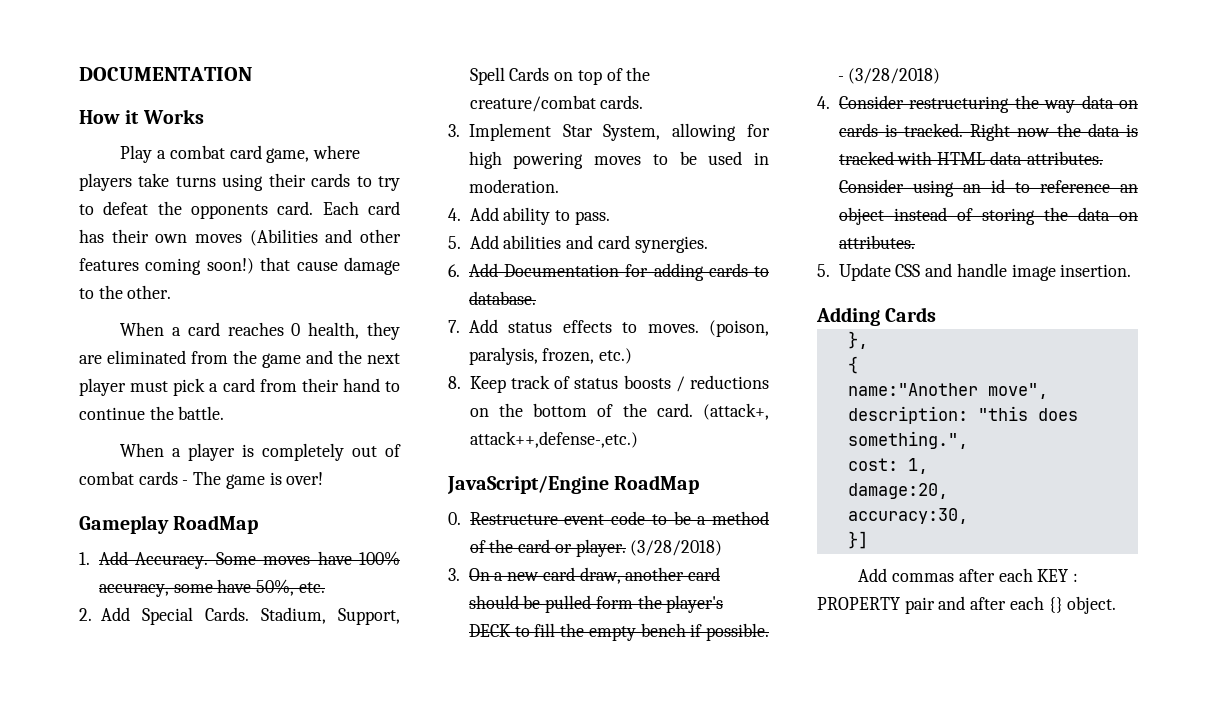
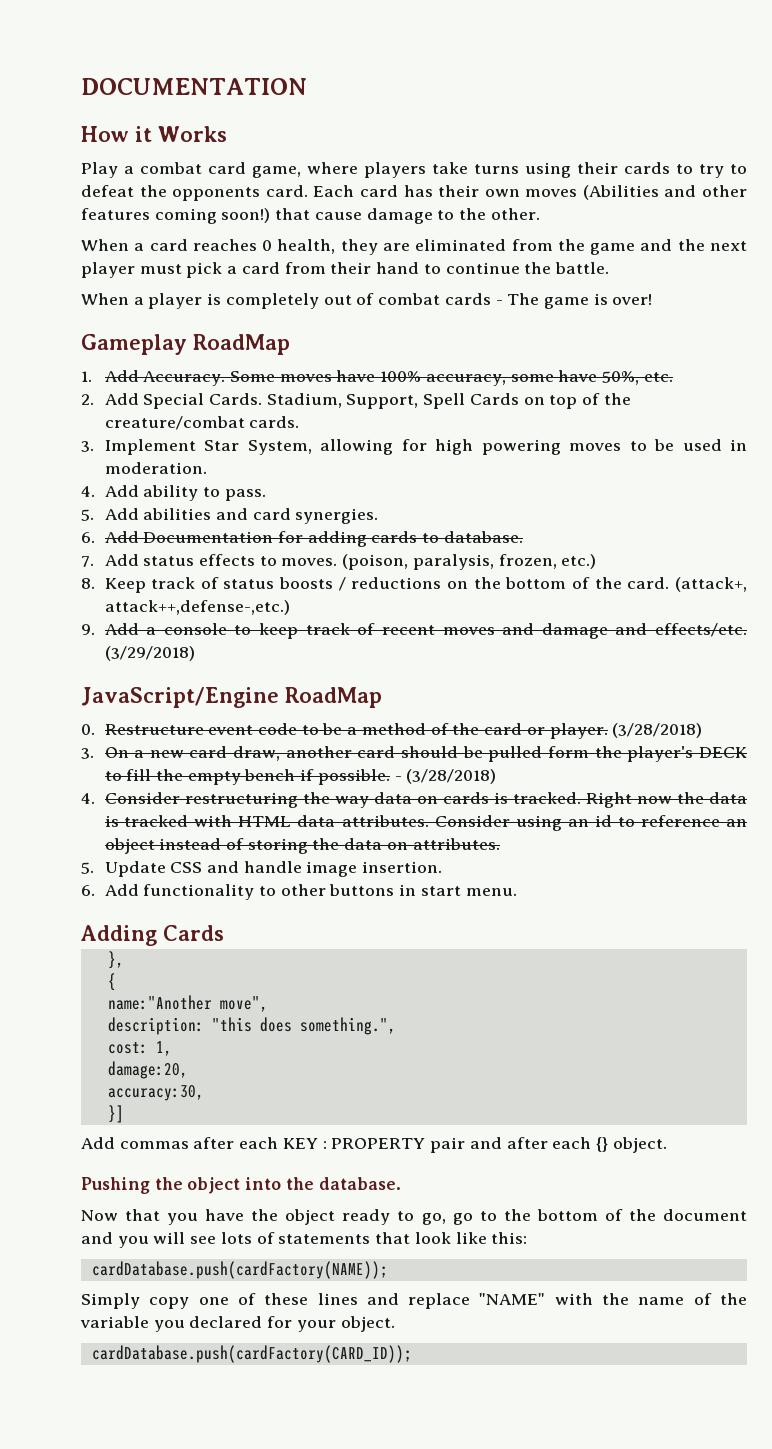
(638, 439) none -> [81,623,747,639] [104,646,195,661] // 9. Add a console to keep track of recent moves and damage and effects/etc. (3/29/2018)
(1132, 270) none -> [81,884,517,900] // 6. Add functionality to other buttons in start menu.
(1117, 605) none -> [81,1177,401,1194] [81,1209,748,1225] [81,1232,528,1248] [91,1261,388,1279] [81,1293,747,1309] [80,1316,395,1332] [91,1345,412,1363] // Pushing the object into the database. // Now that you have the object ready to go, go to the bottom of the document and you will see lots of statements that look like this: // cardDatabase.push(cardFactory(NAME)); // Simply copy one of these lines and replace "NAME" with the name of the variable you declared for your object. // cardDatabase.push(cardFactory(CARD_ID));

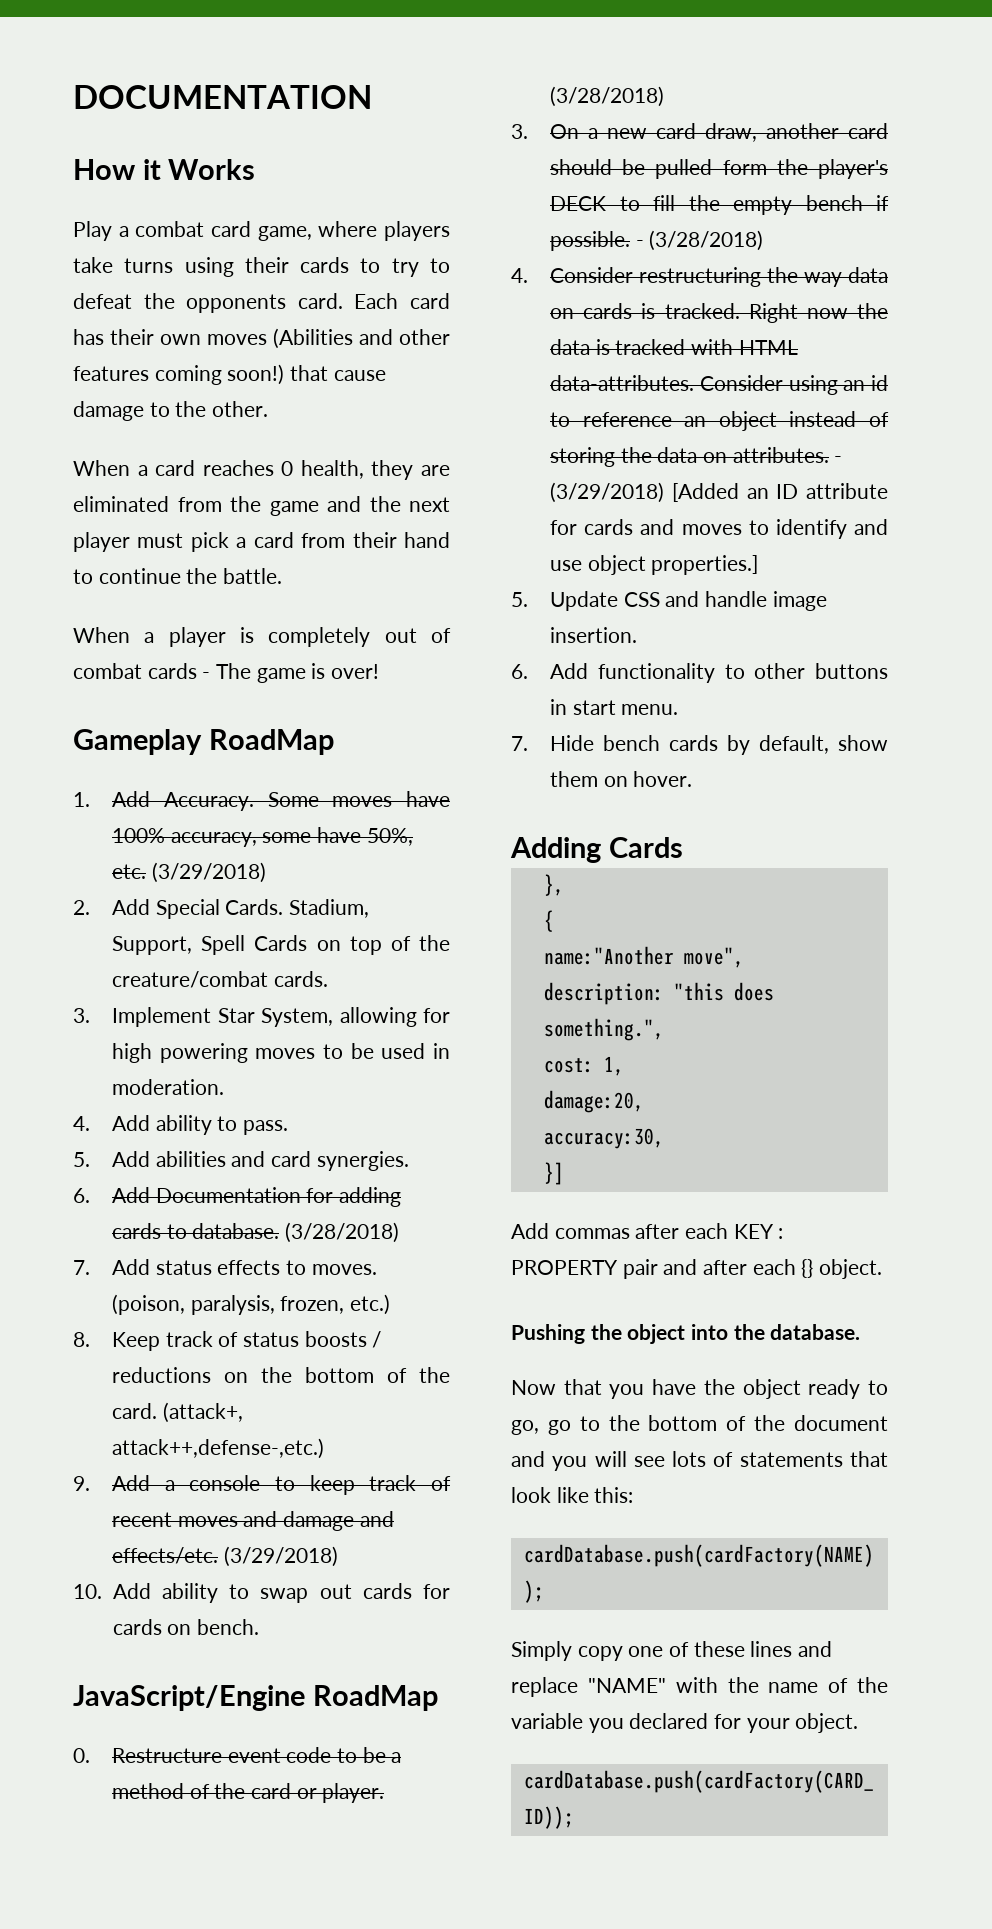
(673, 377) none -> [151,862,266,883] (3/29/2018)
(523, 537) none -> [285,1222,400,1243] (3/28/2018)
(195, 653) none -> [73,1583,450,1603] [112,1619,259,1635] // 10. Add ability to swap out cards for cards on bench.
(500, 844) none -> [834,456,843,463] [550,482,888,503] [550,519,888,539] [550,555,759,575] - (3/29/2018) [Added an ID attribute for cards and moves to identify and use object properties.]
(517, 892) none -> [511,735,888,755] [550,771,693,787] // 7. Hide bench cards by default, show them on hover.

